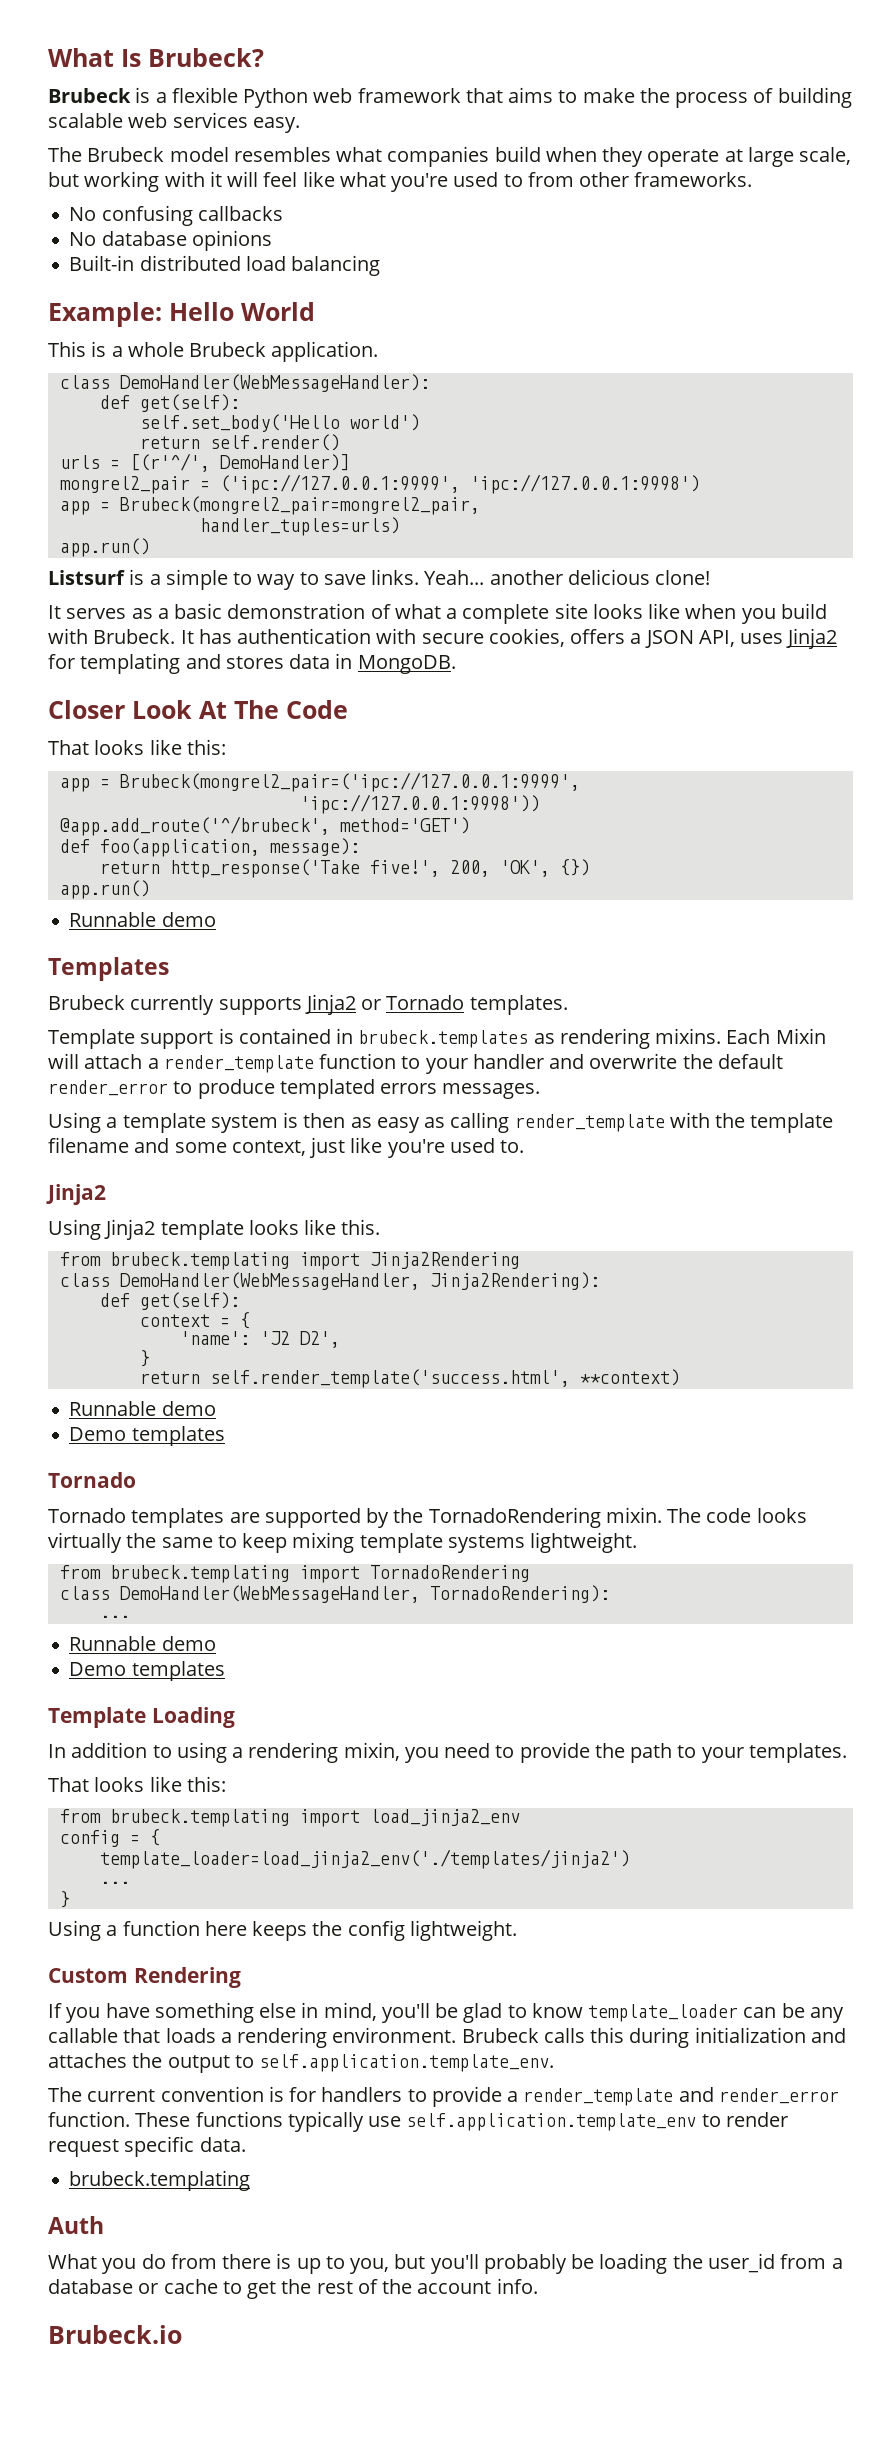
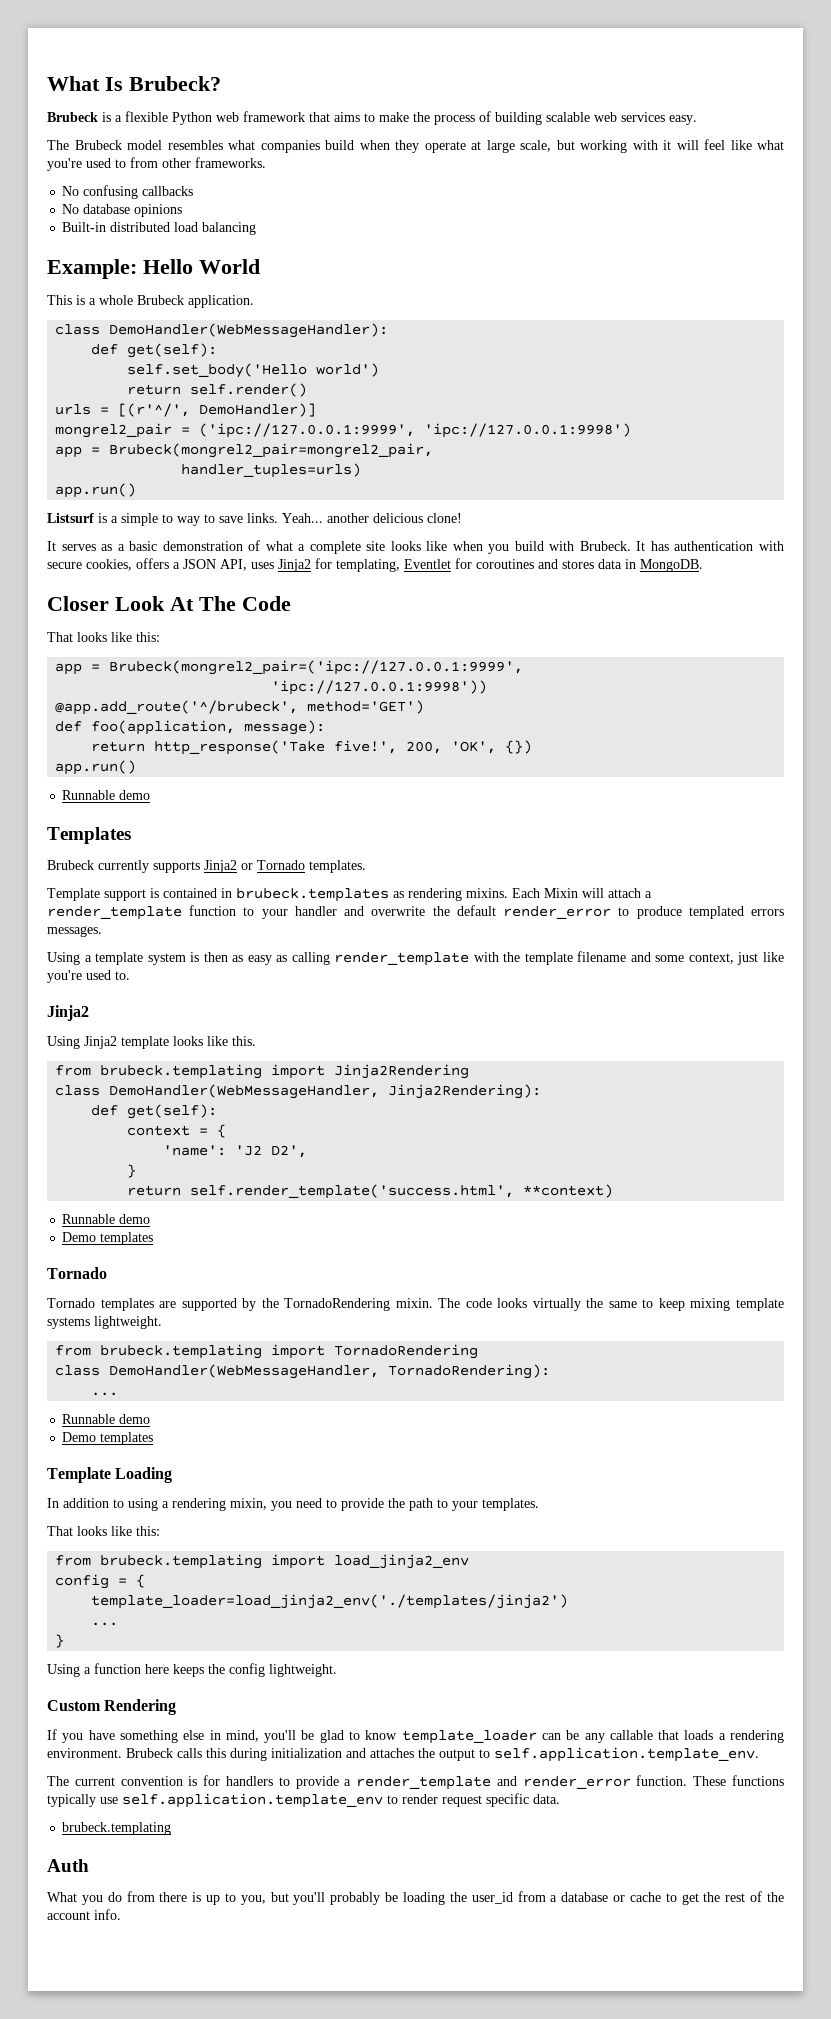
[80,653,181,674] templating -> [336,558,534,572] templating, Eventlet for coroutines
[48,2325,182,2344] // Brubeck.io -> (121, 1914) none

